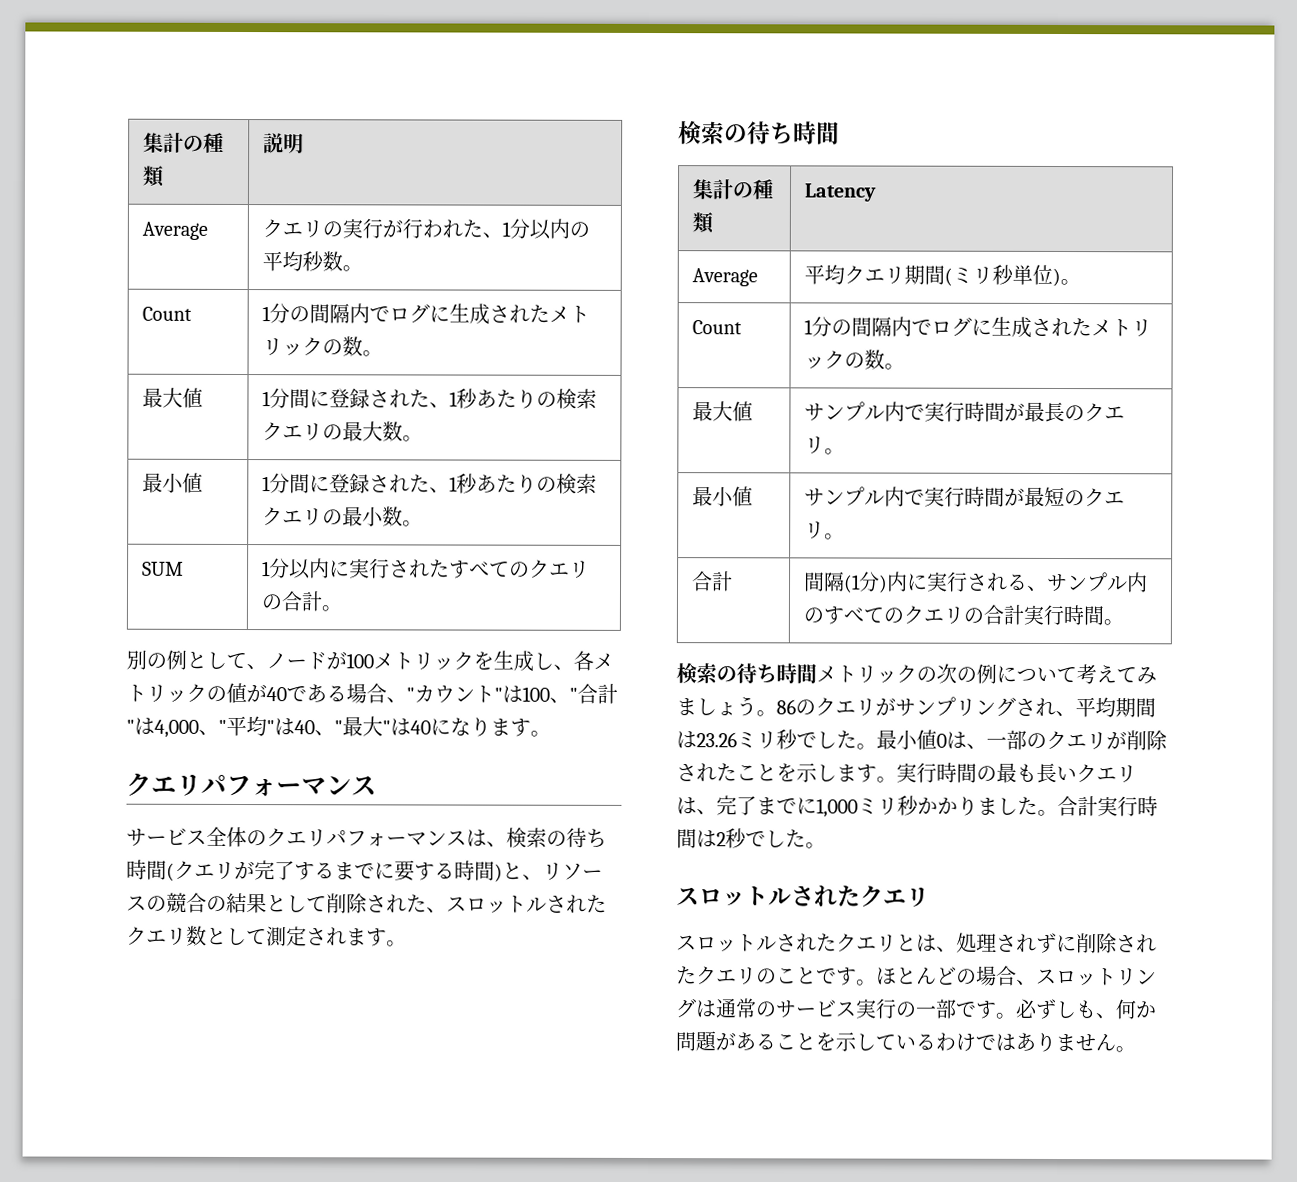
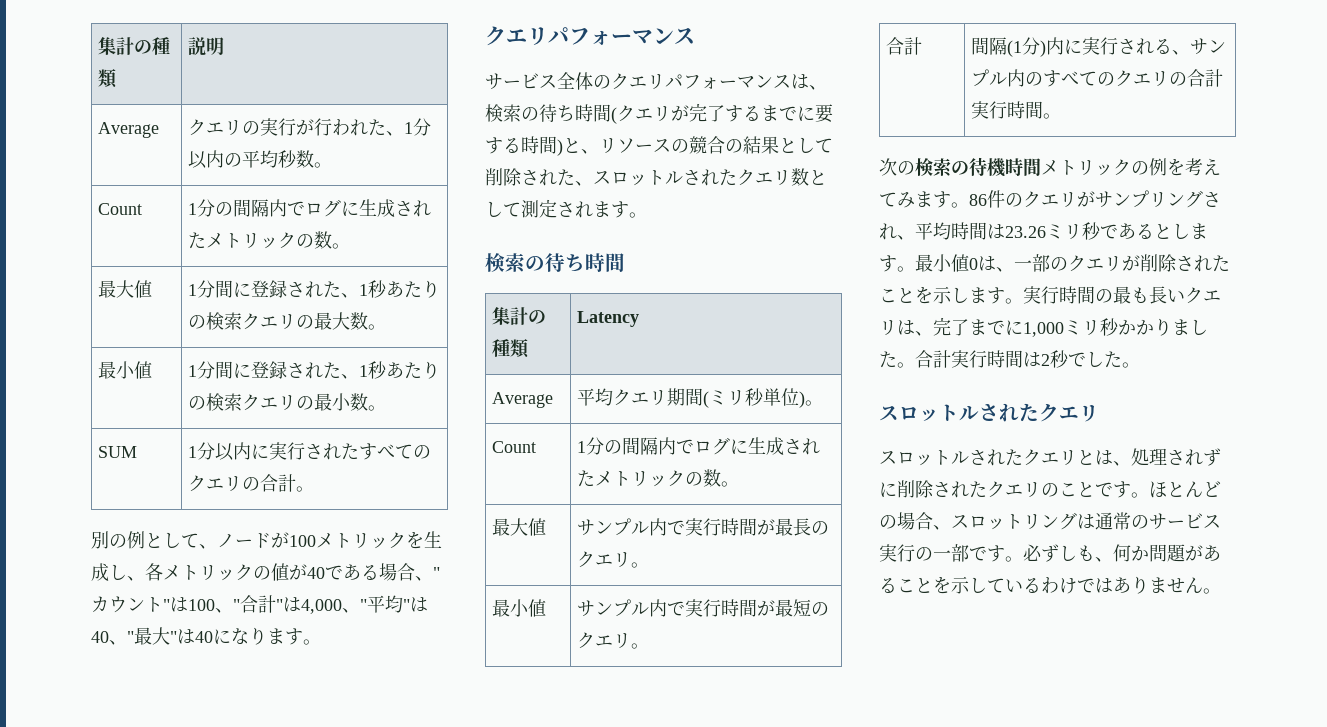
[676,663,777,685] 検索の待ち -> [879,157,1006,177] 次の検索の待機
[936,663,1157,685] [676,696,796,717] 次の例について考えてみましょう。86 -> [1149,158,1221,176] [879,190,1005,208] 例を考えてみます。86件
[1115,697,1136,718] 期 -> [951,222,969,240] 時
[816,730,857,749] した -> [1118,223,1208,239] [879,255,897,272] あるとします

